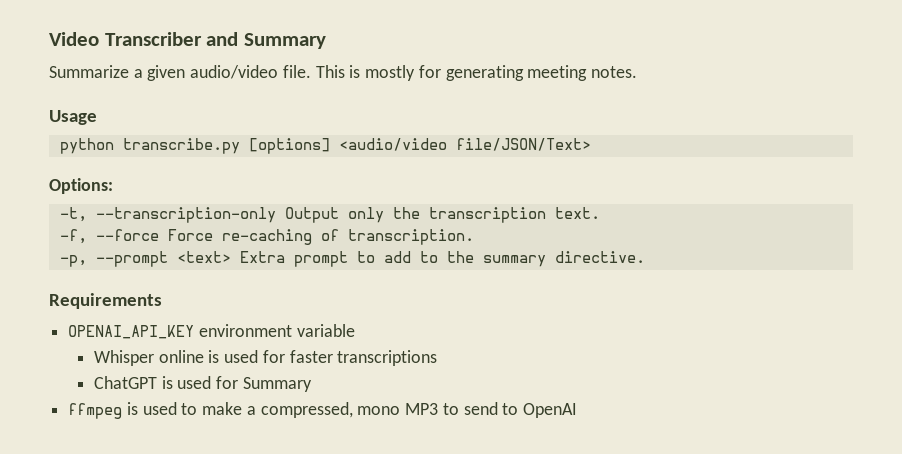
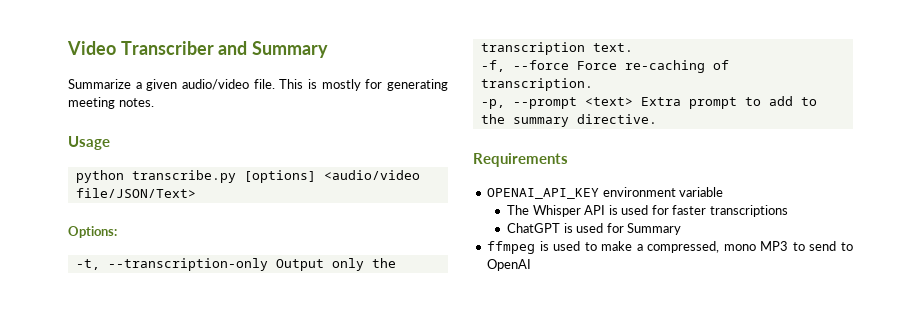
[93,350,204,366] Whisper online -> [507,205,606,217] The Whisper API

